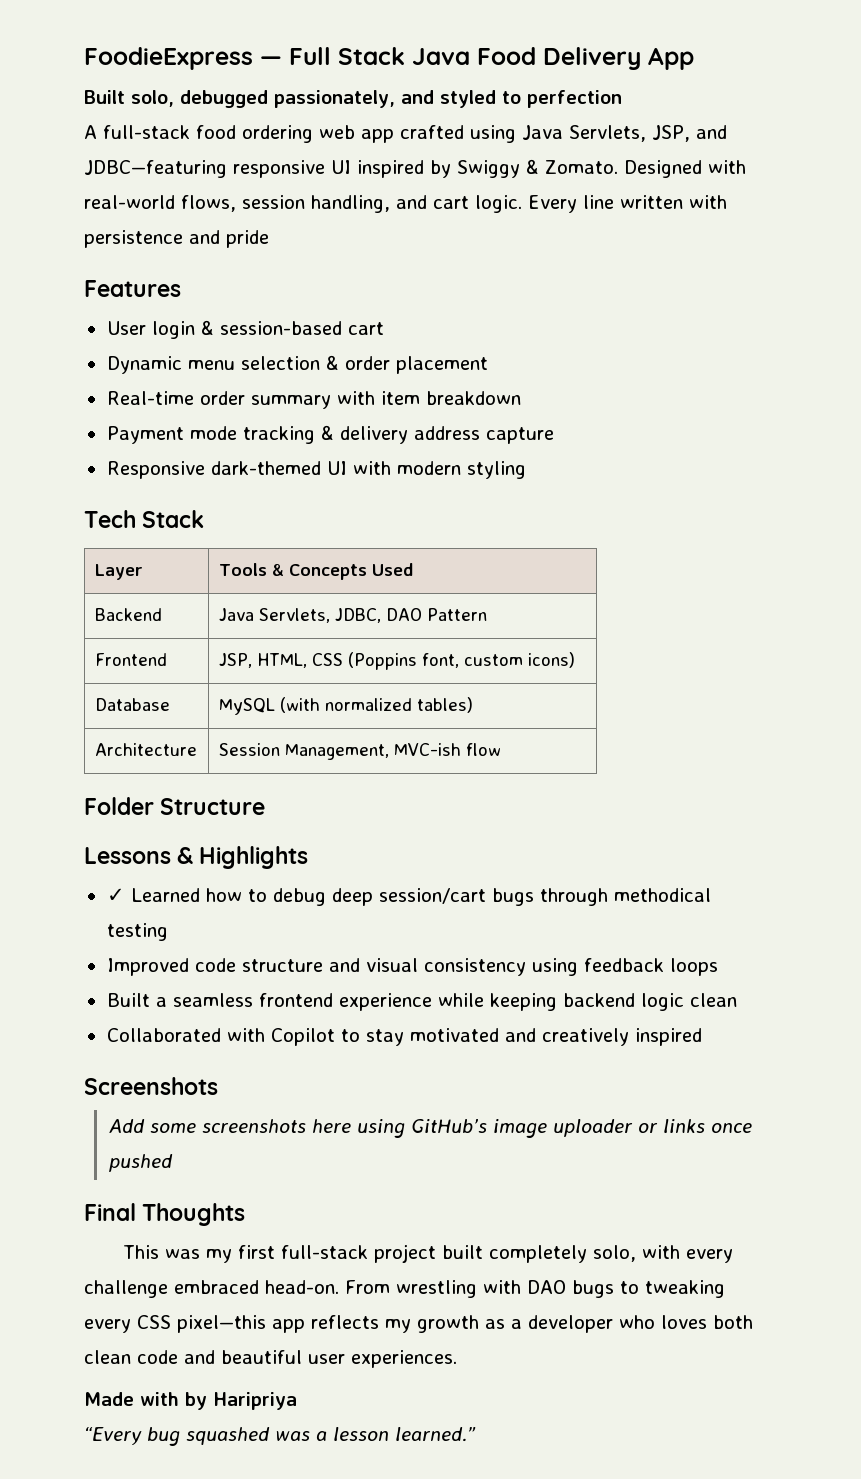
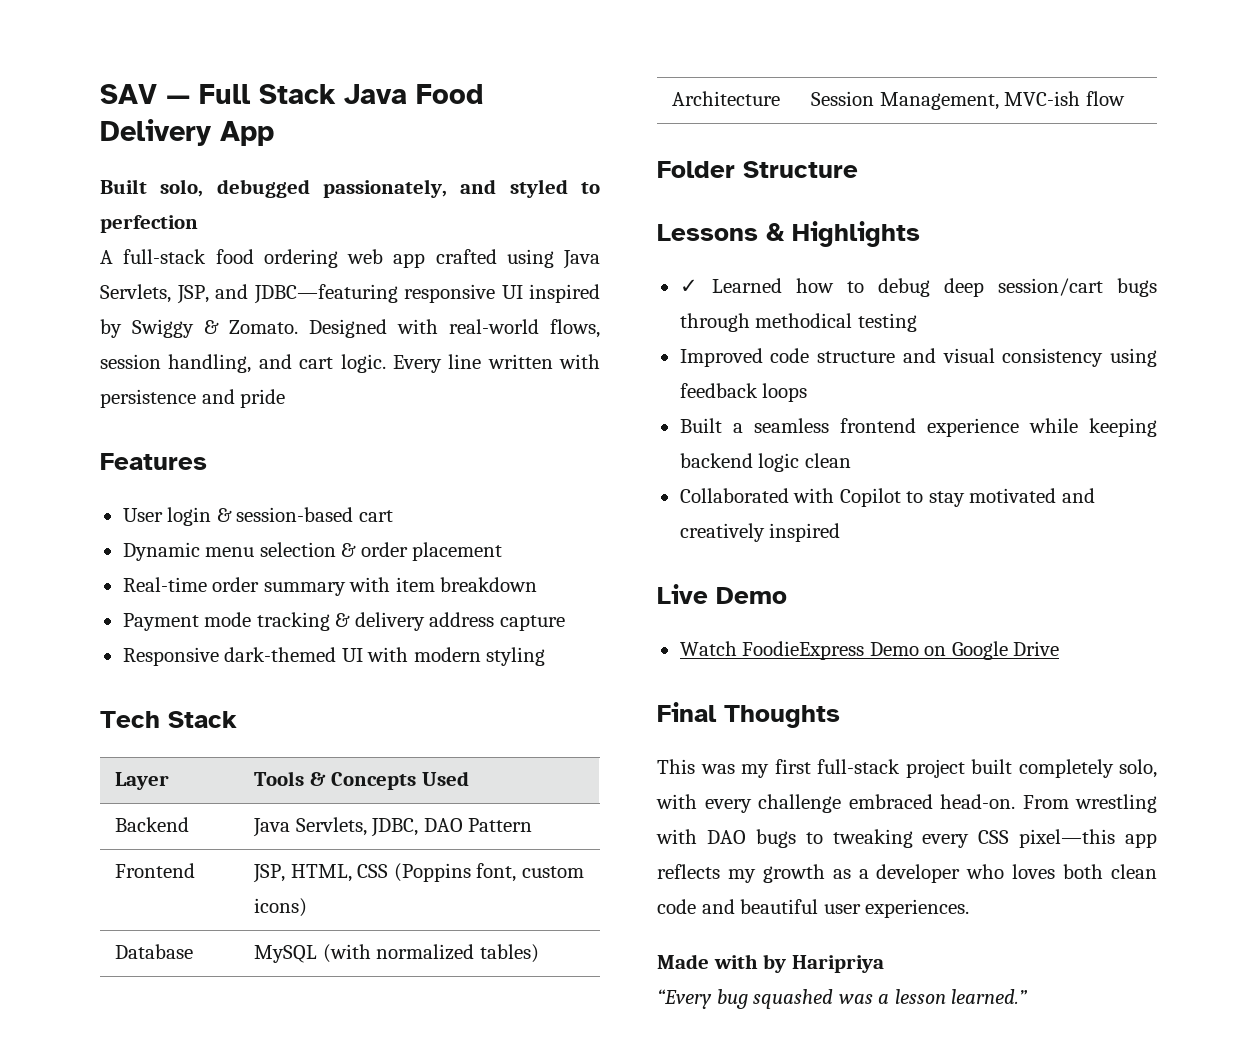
[84,47,253,70] FoodieExpress -> [100,84,157,104] SAV
[84,1077,218,1095] [108,1119,752,1138] [108,1154,173,1172] Screenshots // Add some screenshots here using GitHub’s image uploader or links once pushed -> [657,584,787,604] [679,641,1060,660] Live Demo // Watch FoodieExpress Demo on Google Drive

